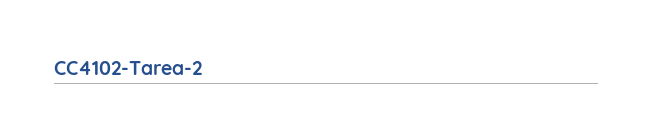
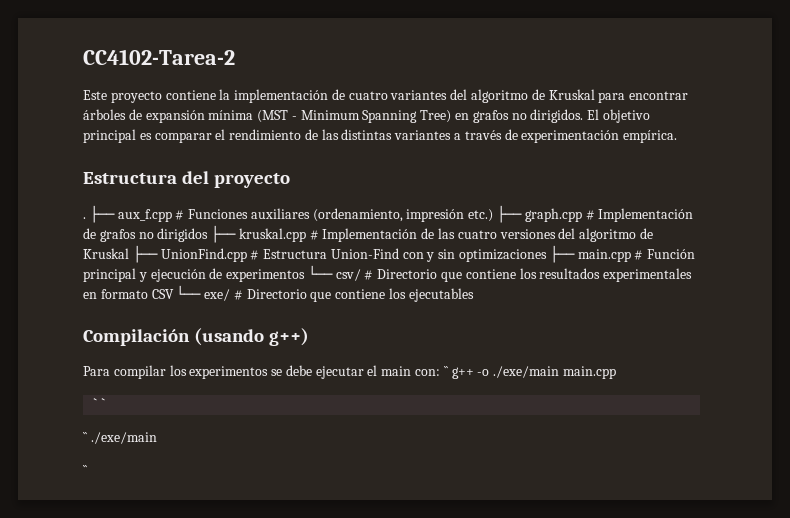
(202, 68) none -> [83,89,689,103] [83,109,650,123] [83,129,678,143] [83,171,291,188] [83,205,694,223] [83,225,653,243] [83,245,696,263] [83,265,693,282] [83,285,474,302] [83,328,310,346] [83,365,616,379] [91,398,108,409] [83,432,157,444] [83,465,88,475] // Este proyecto contiene la implementación de cuatro variantes del algoritmo de Kruskal para encontrar árboles de expansión mínima (MST - Minimum Spanning Tree) en grafos no dirigidos. El objetivo principal es comparar el rendimiento de las distintas variantes a través de experimentación empírica. // Estructura del proyecto // . ├── aux_f.cpp # Funciones auxiliares (ordenamiento, impresión etc.) ├── graph.cpp # Implementación de grafos no dirigidos ├── kruskal.cpp # Implementación de las cuatro versiones del algoritmo de Kruskal ├── UnionFind.cpp # Estructura Union-Find con y sin optimizaciones ├── main.cpp # Función principal y ejecución de experimentos └── csv/ # Directorio que contiene los resultados experimentales en formato CSV └── exe/ # Directorio que contiene los ejecutables // Compilación (usando g++) // Para compilar los experimentos se debe ejecutar el main con: `` g++ -o ./exe/main main.cpp // `` // `` ./exe/main // ``

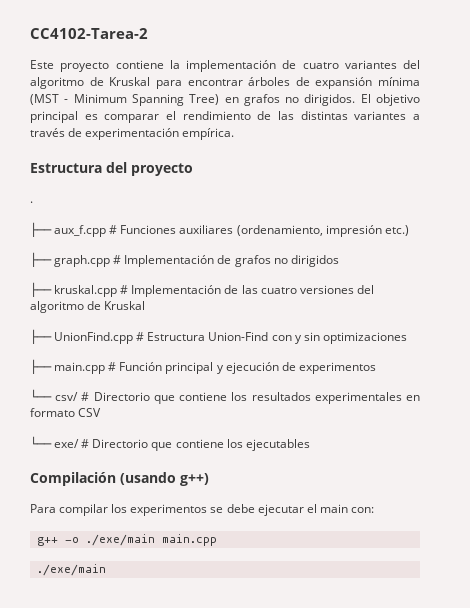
(86, 218) none -> (33, 202) //
(494, 215) none -> (409, 230) //
(209, 235) none -> (339, 261) //
(129, 253) none -> (146, 305) //
(548, 255) none -> (407, 338) //
(306, 275) none -> (376, 368) //
(174, 294) none -> (102, 412) //
[443,366,449,376] `` -> (374, 510) //
[91,398,108,409] [83,432,157,444] [83,465,88,475] `` // `` ./exe/main // `` -> [36,564,106,576] ./exe/main

